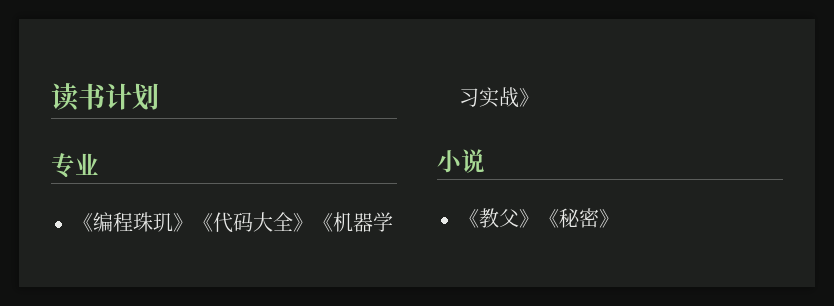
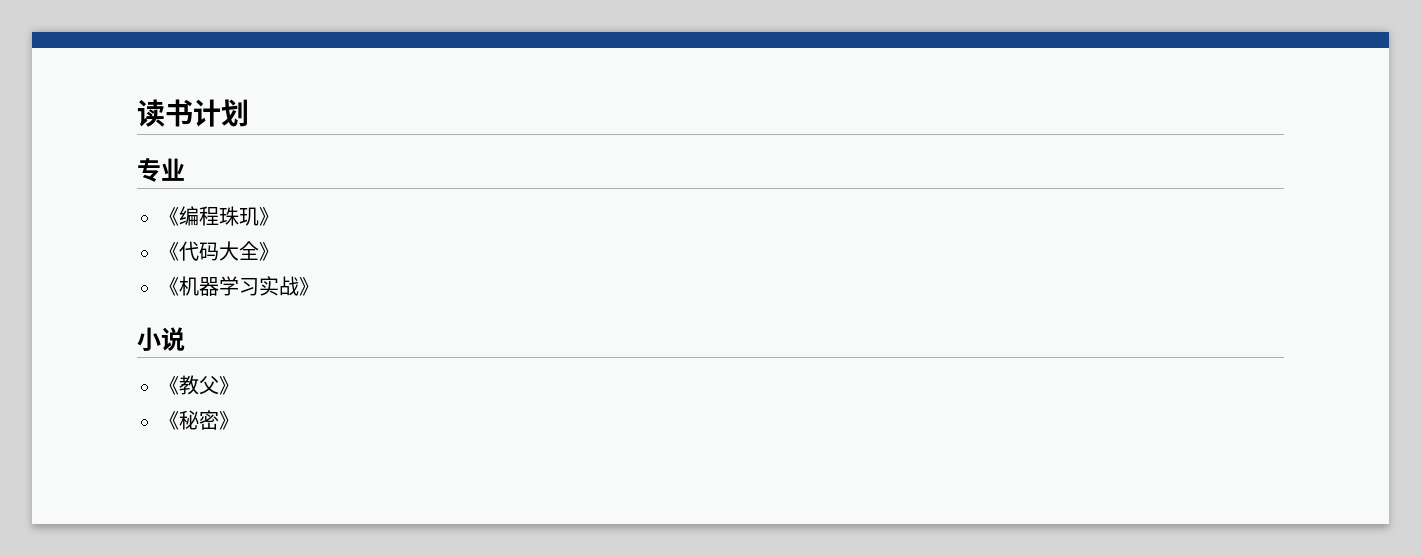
(193, 222) none -> (279, 216) //
(313, 222) none -> (279, 251) //
(539, 218) none -> (239, 385) //

